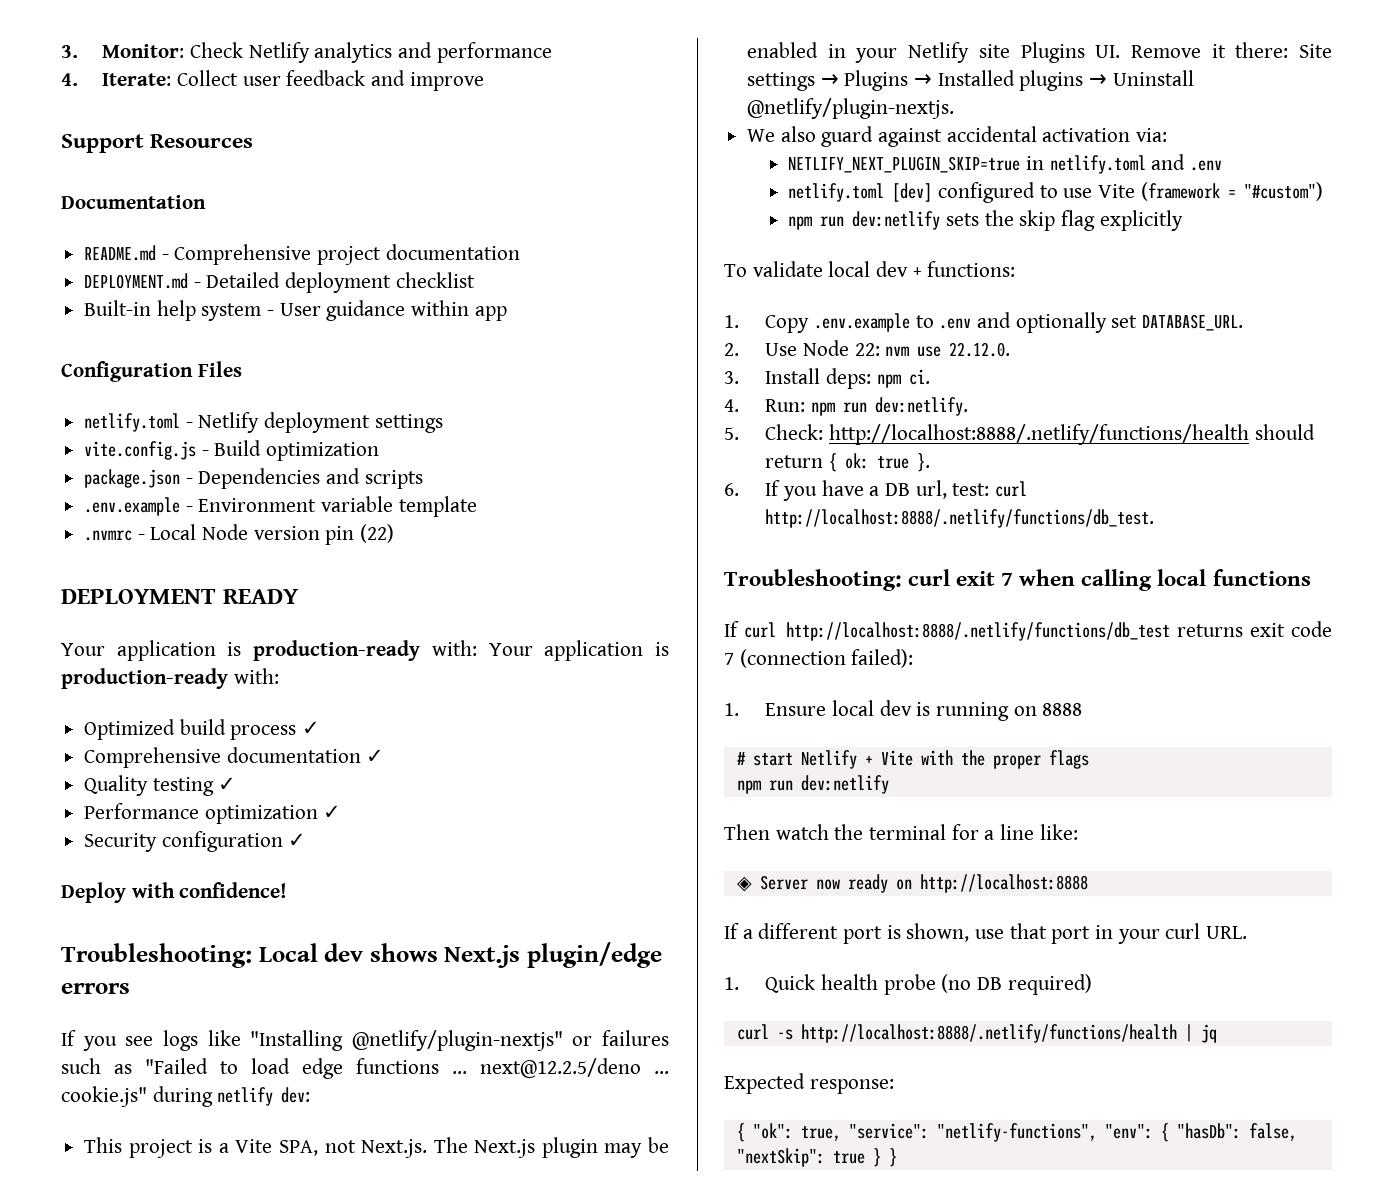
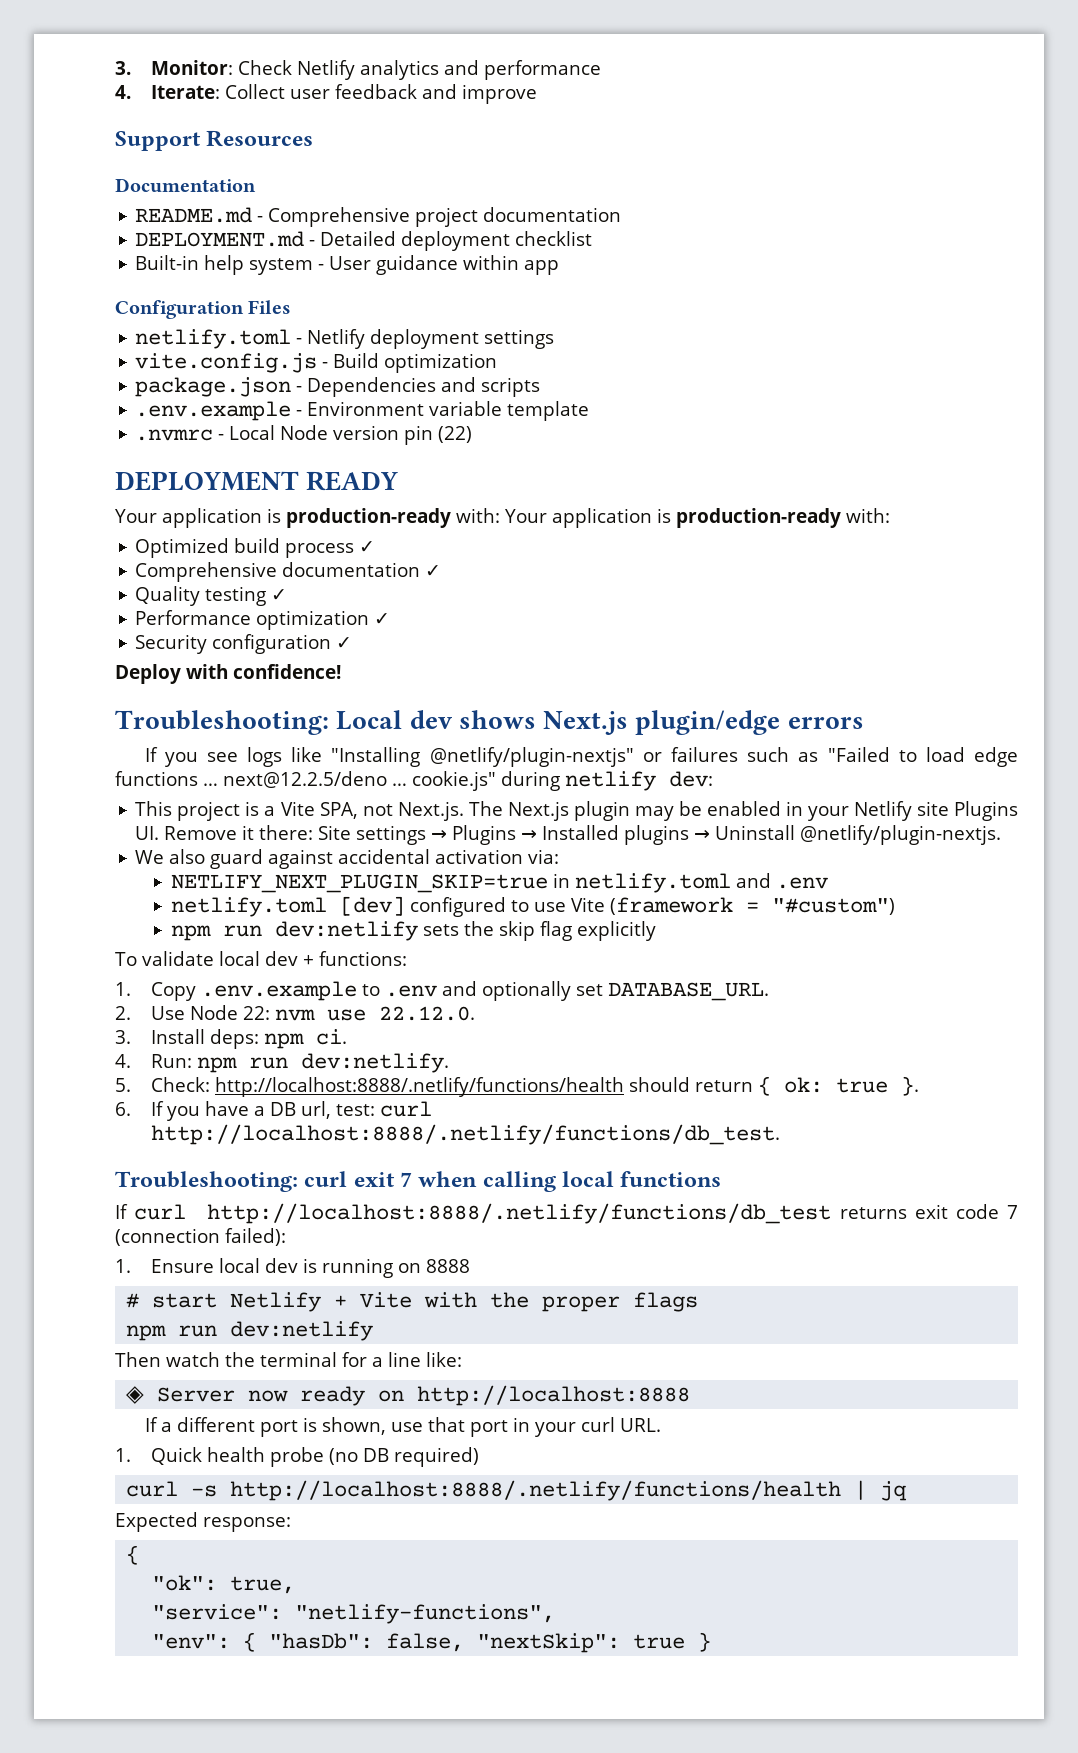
(745, 1132) none -> (140, 1555) //
(841, 1133) none -> (296, 1585) //
(1097, 1132) none -> (556, 1614) //
[888,1148,897,1167] } -> (712, 1642) none

